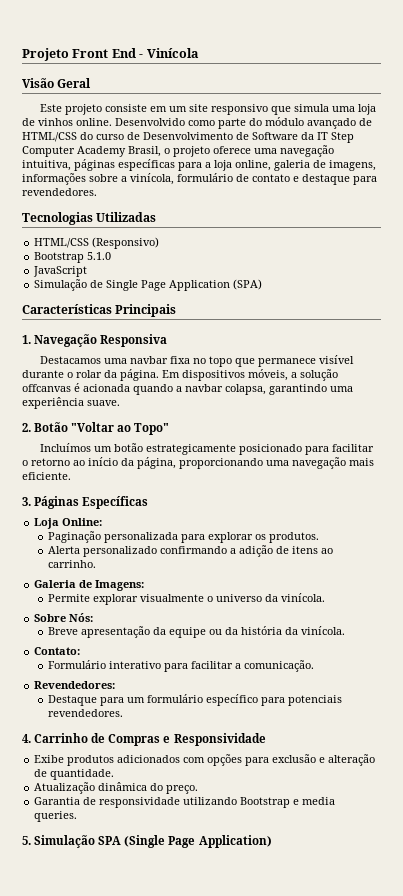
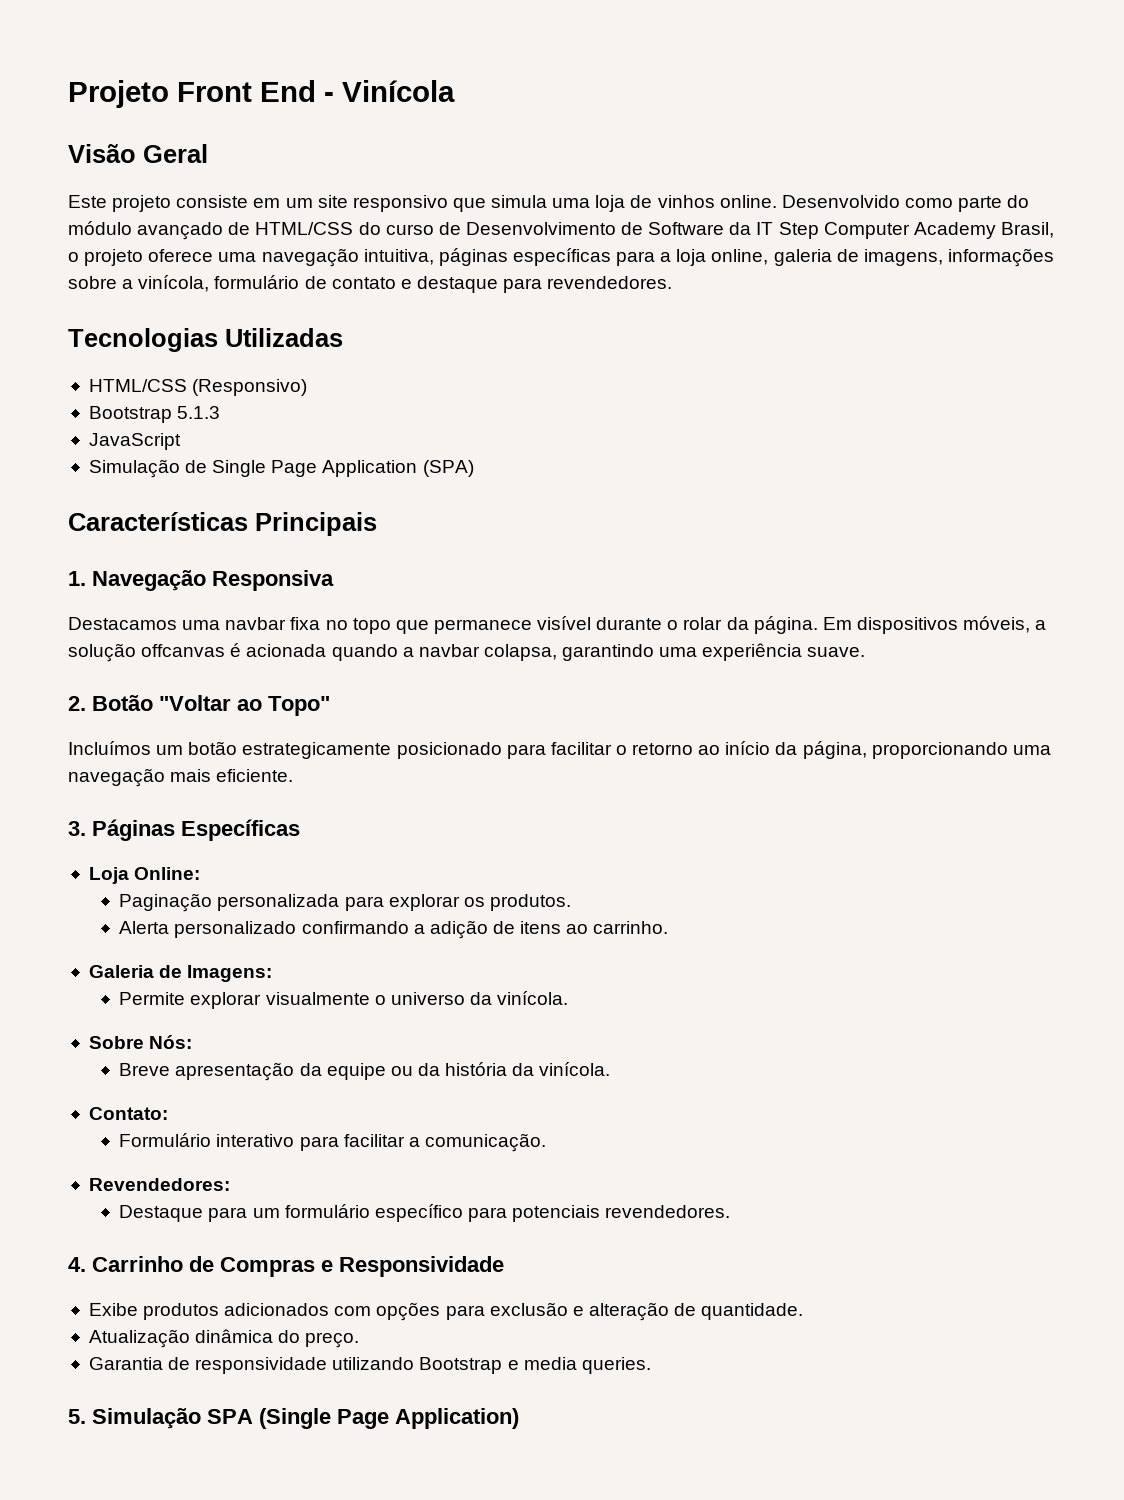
[87,252,112,260] 5.1.0 -> [177,406,221,419] 5.1.3

